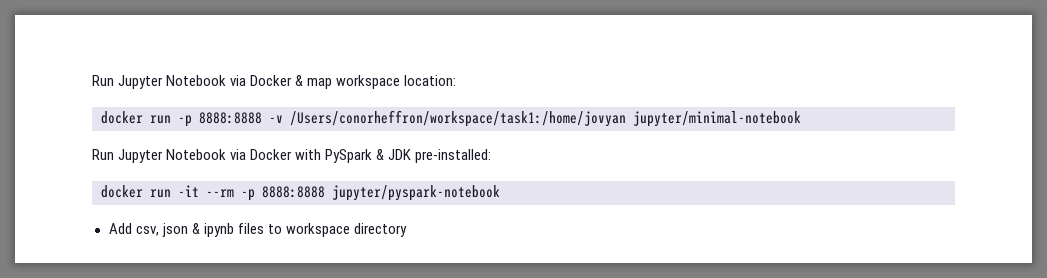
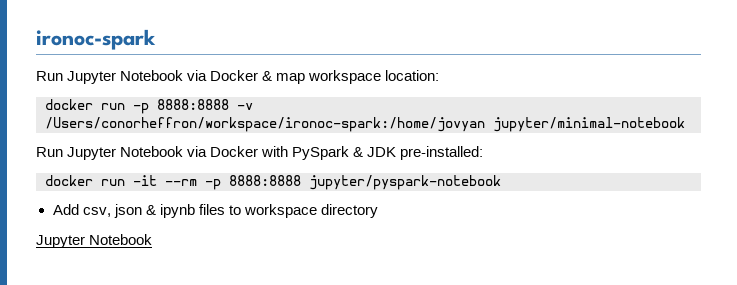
(92, 80) none -> [36,29,156,50] ironoc-spark //
[290,110,626,127] /Users/conorheffron/workspace/task1:/home/jovyan -> [45,117,485,132] /Users/conorheffron/workspace/ironoc-spark:/home/jovyan
(407, 230) none -> [36,234,153,248] // Jupyter Notebook

